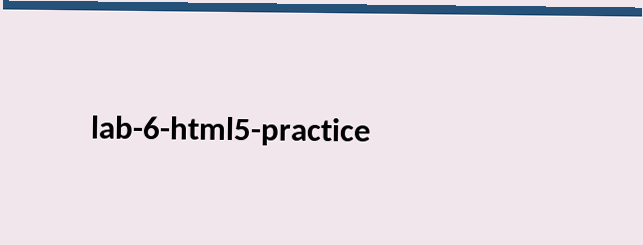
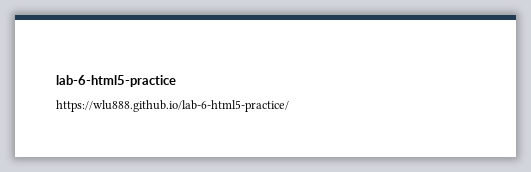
(372, 131) none -> [56,100,289,112] // https://wlu888.github.io/lab-6-html5-practice/

